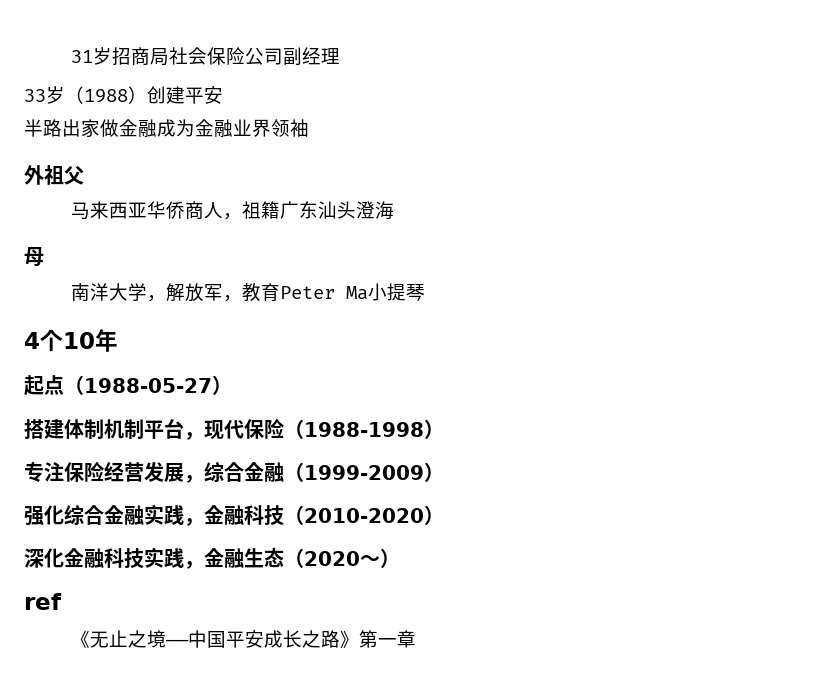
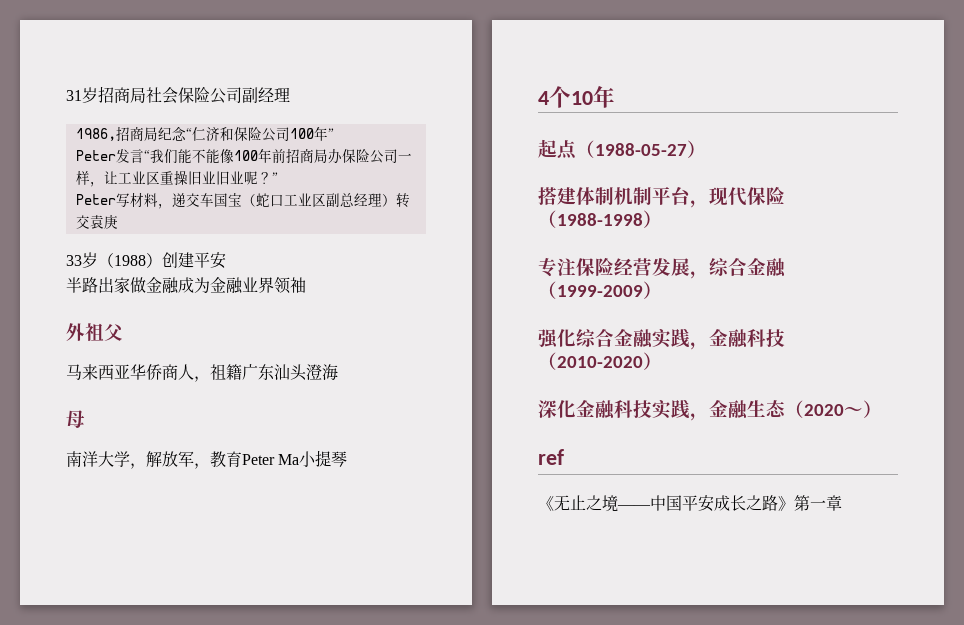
(341, 56) none -> [75,126,334,142] [75,148,412,164] [75,170,278,187] [75,192,410,209] [75,214,118,229] // 1986,招商局纪念“仁济和保险公司100年” // Peter发言“我们能不能像100年前招商局办保险公司一样，让工业区重操旧业旧业呢？” // Peter写材料，递交车国宝（蛇口工业区副总经理）转交袁庚

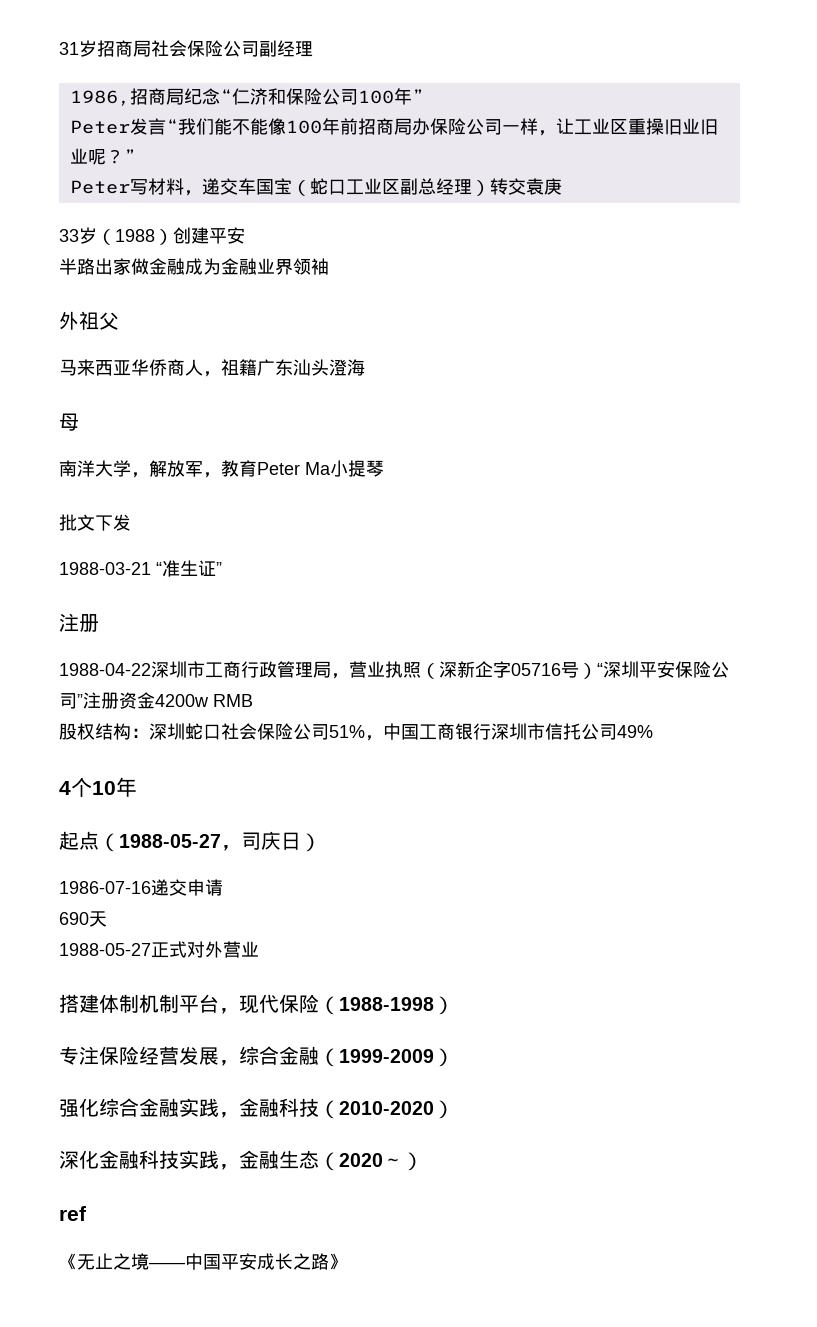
(348, 459) none -> [59,514,131,531] [59,560,222,577] [59,613,99,632] [59,661,729,679] [59,692,253,709] [59,723,653,741] // 批文下发 // 1988-03-21 “准生证” // 注册 // 1988-04-22深圳市工商行政管理局，营业执照（深新企字05716号）“深圳平安保险公司”注册资金4200w RMB // 股权结构：深圳蛇口社会保险公司51%，中国工商银行深圳市信托公司49%
[687,140,706,158] ） -> [221,831,321,852] [59,879,223,896] [59,911,107,927] [59,941,259,958] ，司庆日） // 1986-07-16递交申请 // 690天 // 1988-05-27正式对外营业
[794,495,842,511] 第一章 -> (347, 1261) none

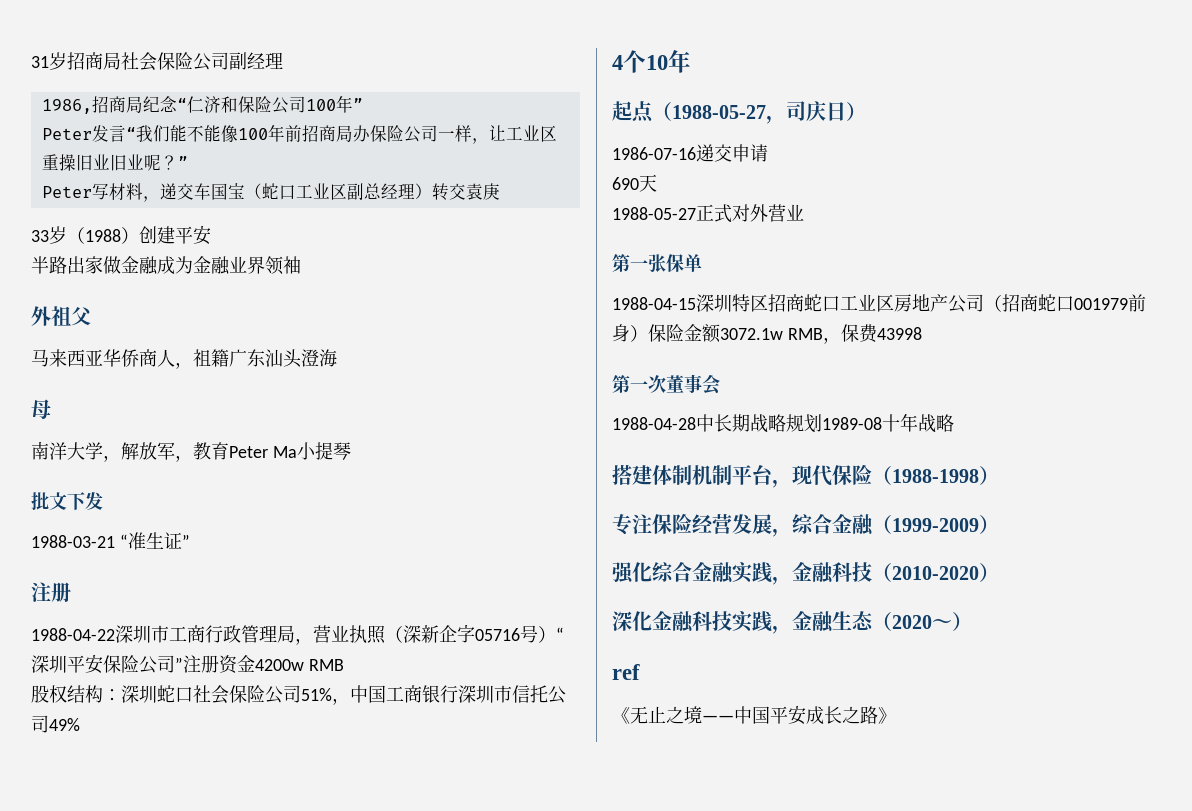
(259, 949) none -> [612,254,702,272] [612,294,1146,313] [612,324,922,344] [612,374,720,395] [612,413,954,433] // 第一张保单 // 1988-04-15深圳特区招商蛇口工业区房地产公司（招商蛇口001979前身）保险金额3072.1w RMB，保费43998 // 第一次董事会 // 1988-04-28中长期战略规划1989-08十年战略

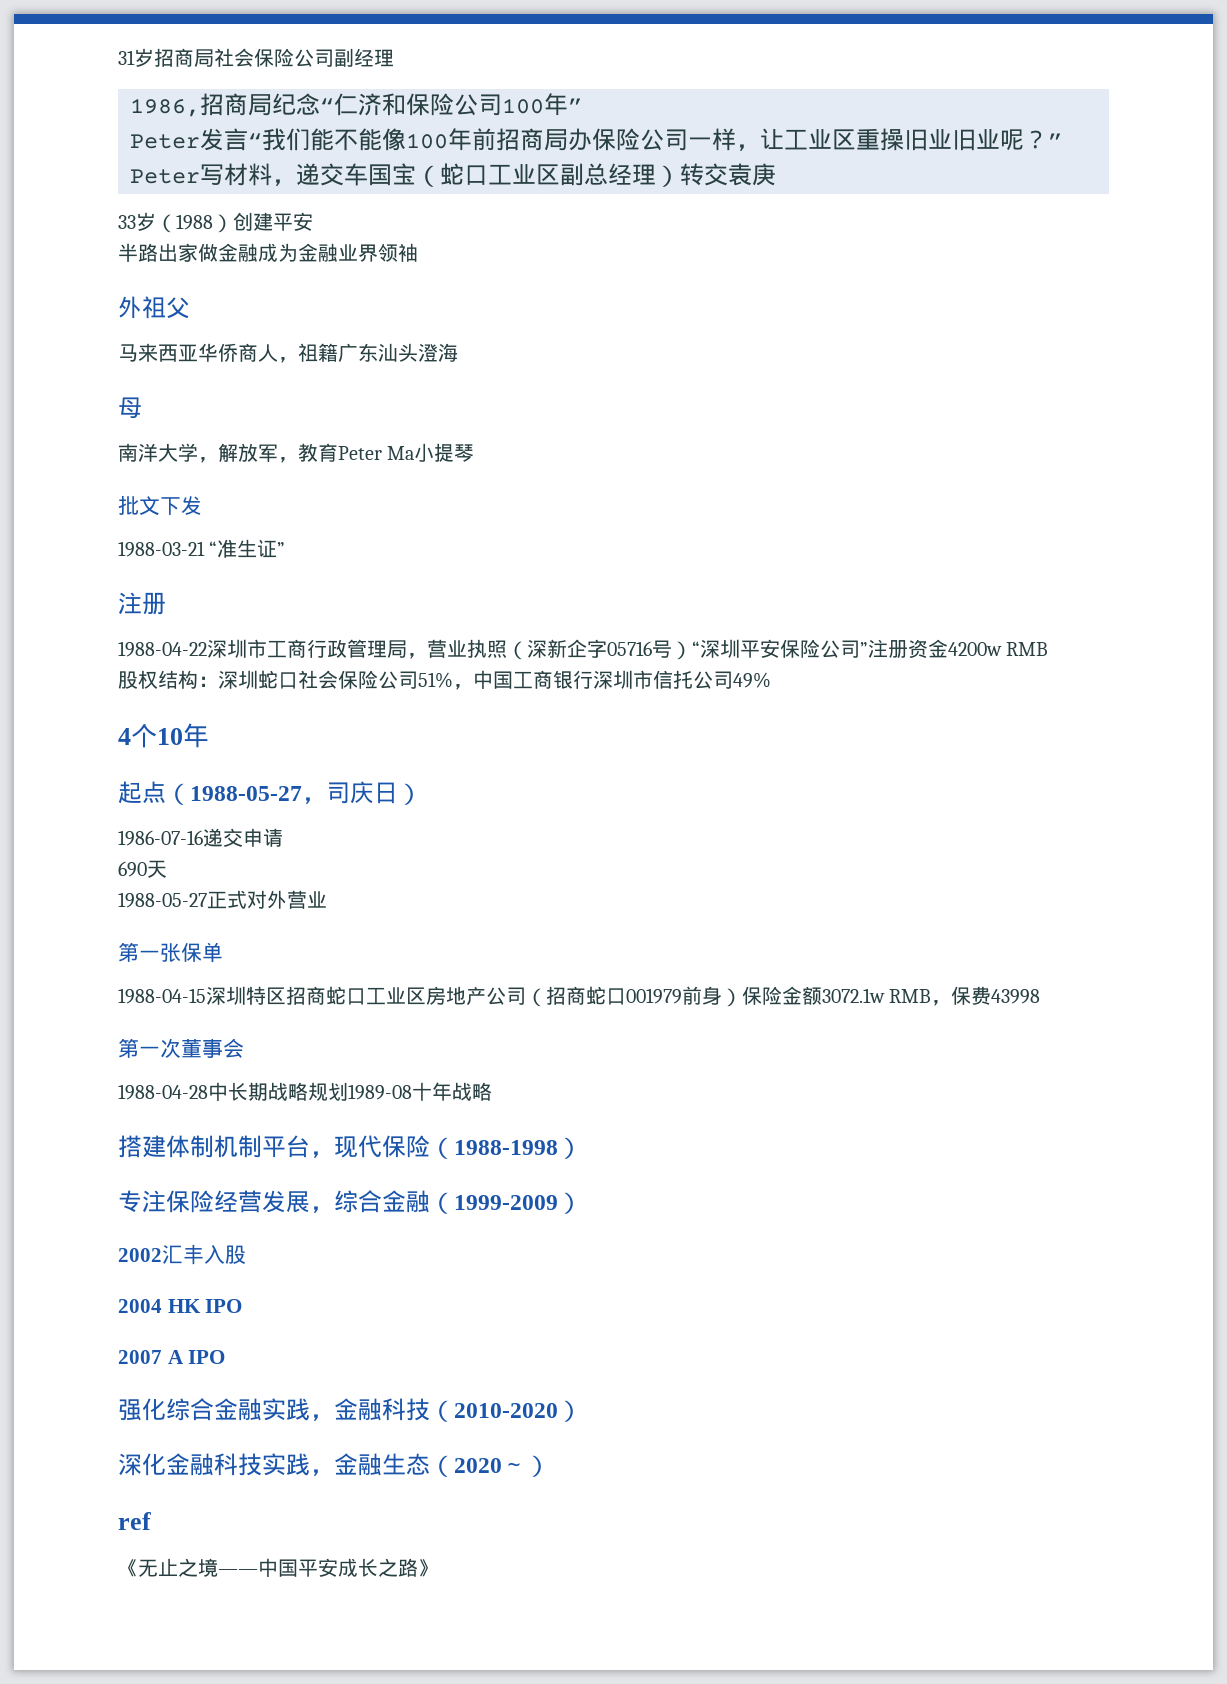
(999, 524) none -> [118,1244,246,1265] [118,1299,243,1313] [118,1350,226,1364] // 2002汇丰入股 // 2004 HK IPO // 2007 A IPO

